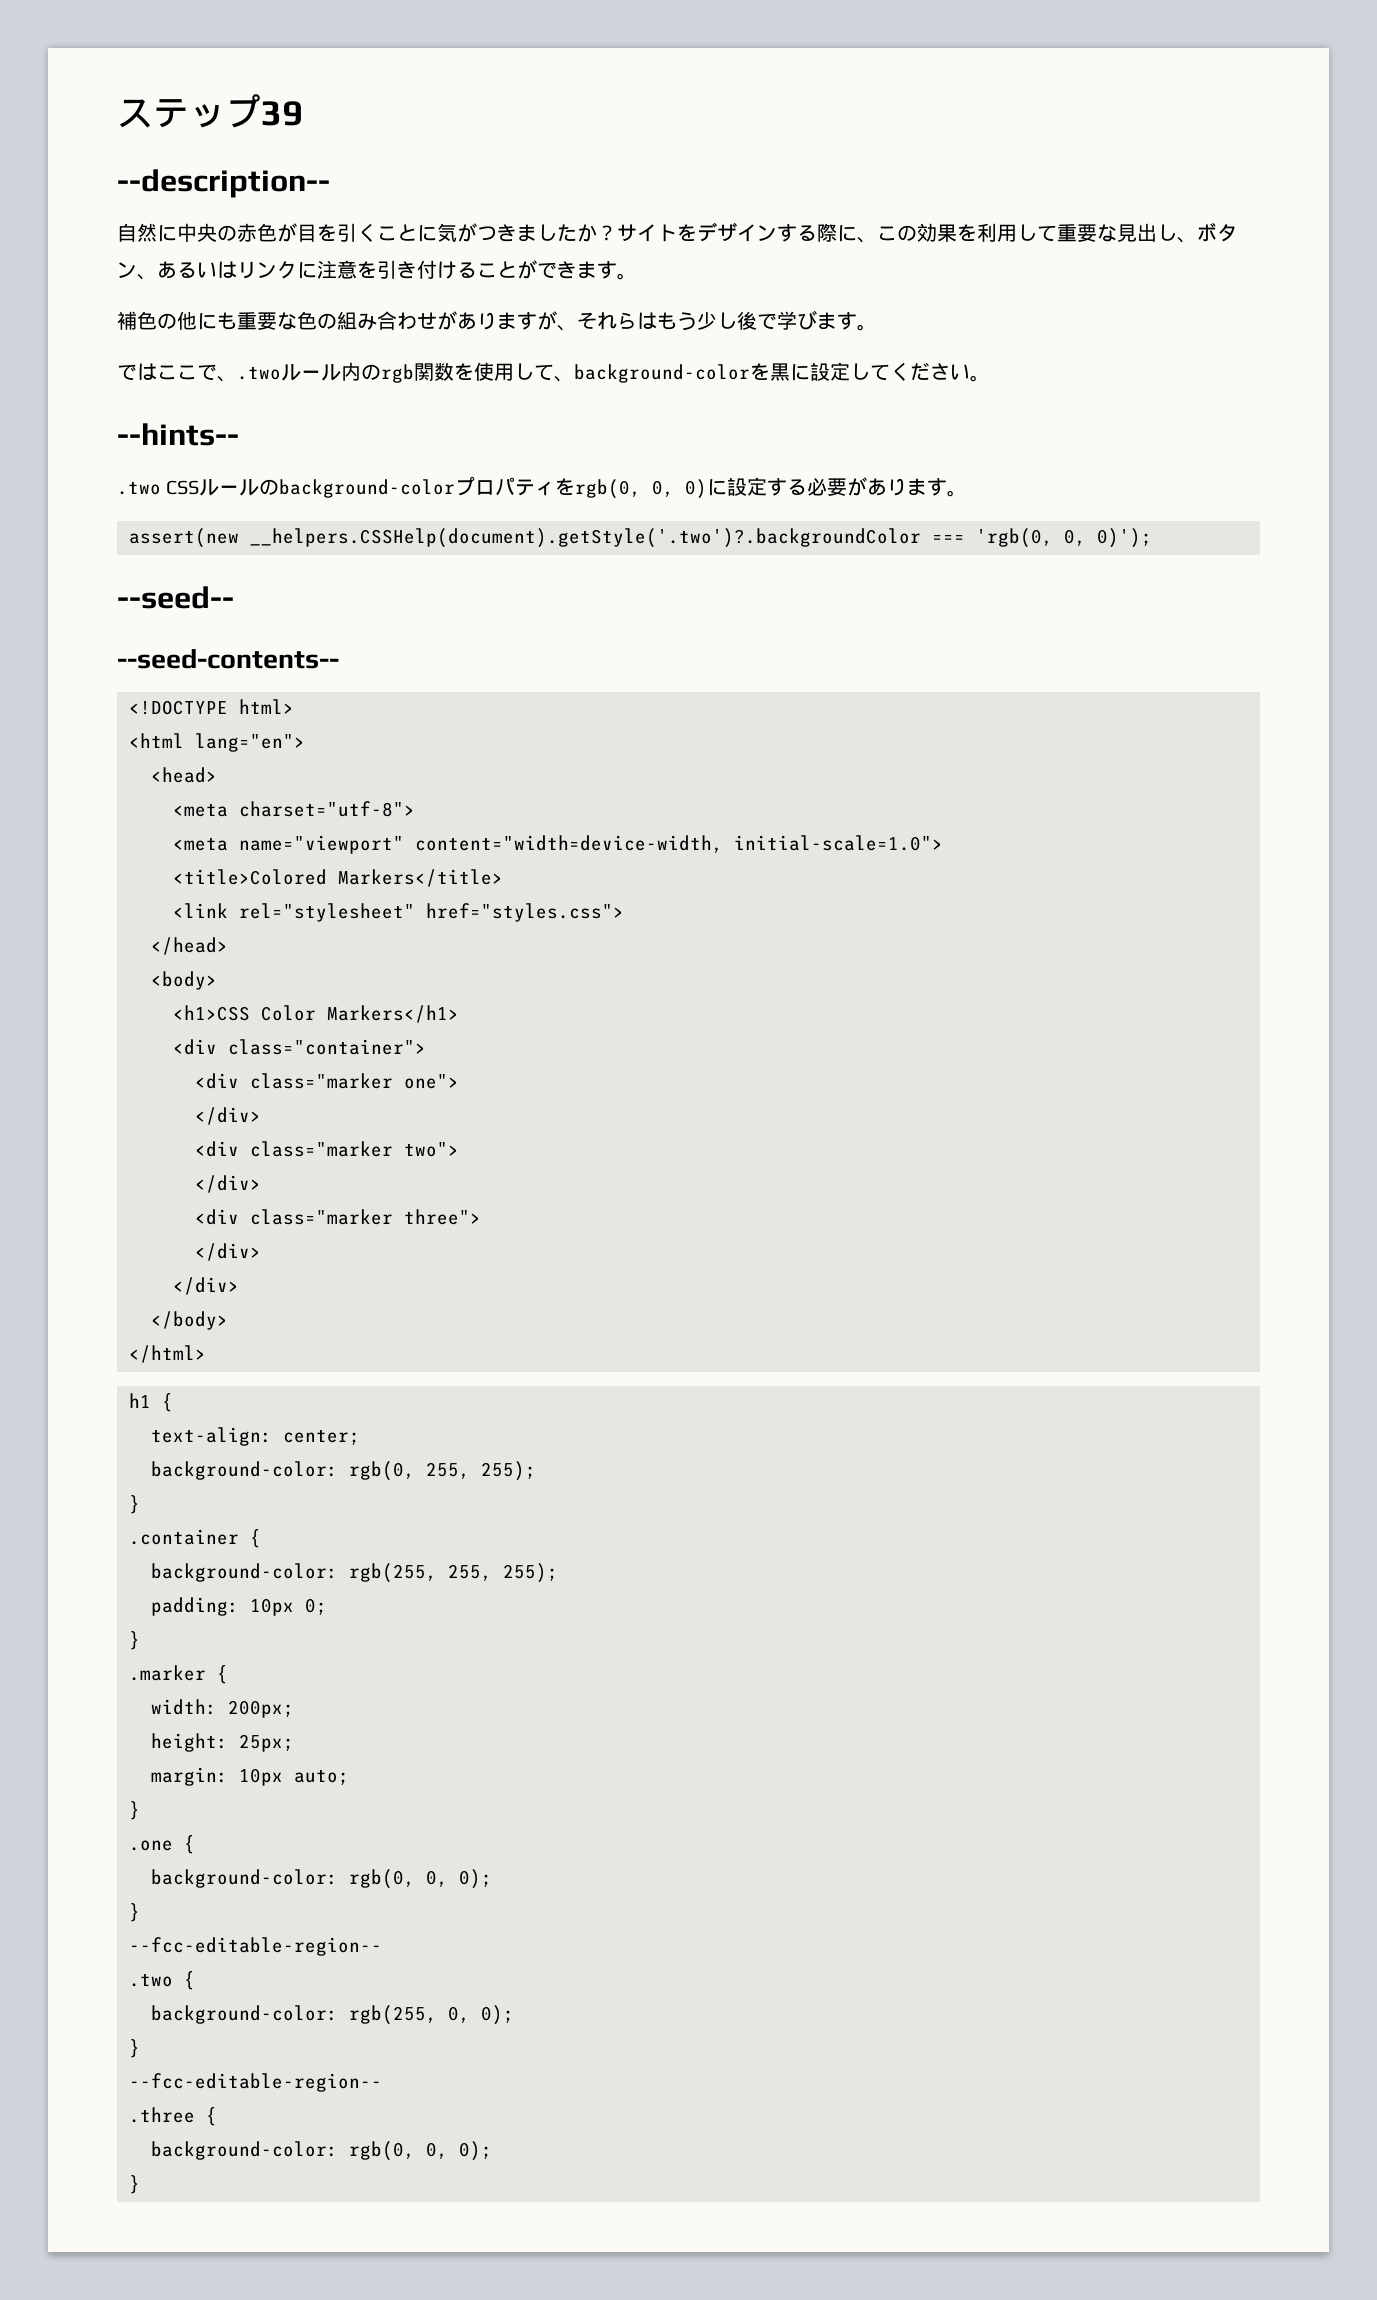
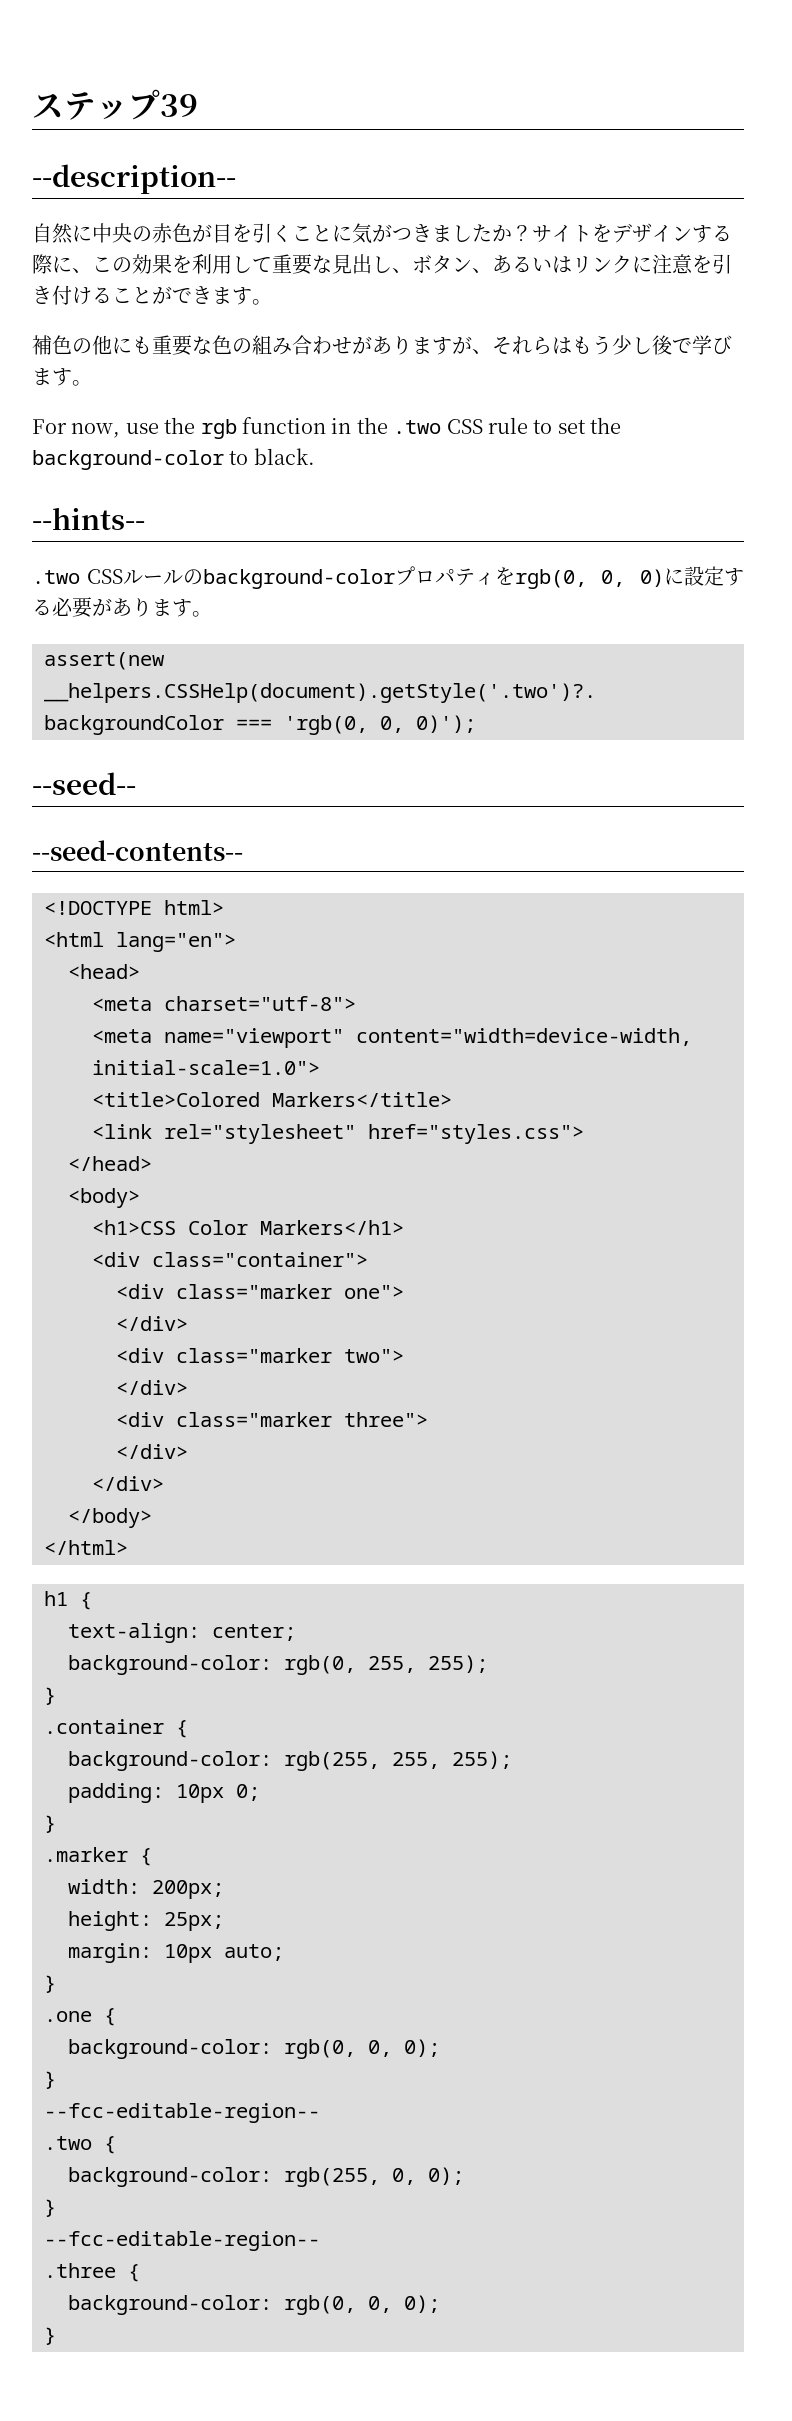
[117,362,990,383] ではここで、.twoルール内のrgb関数を使用して、background-colorを黒に設定してください。 -> [32,417,622,439] [32,448,315,470] For now, use the rgb function in the .two CSS rule to set the background-color to black.

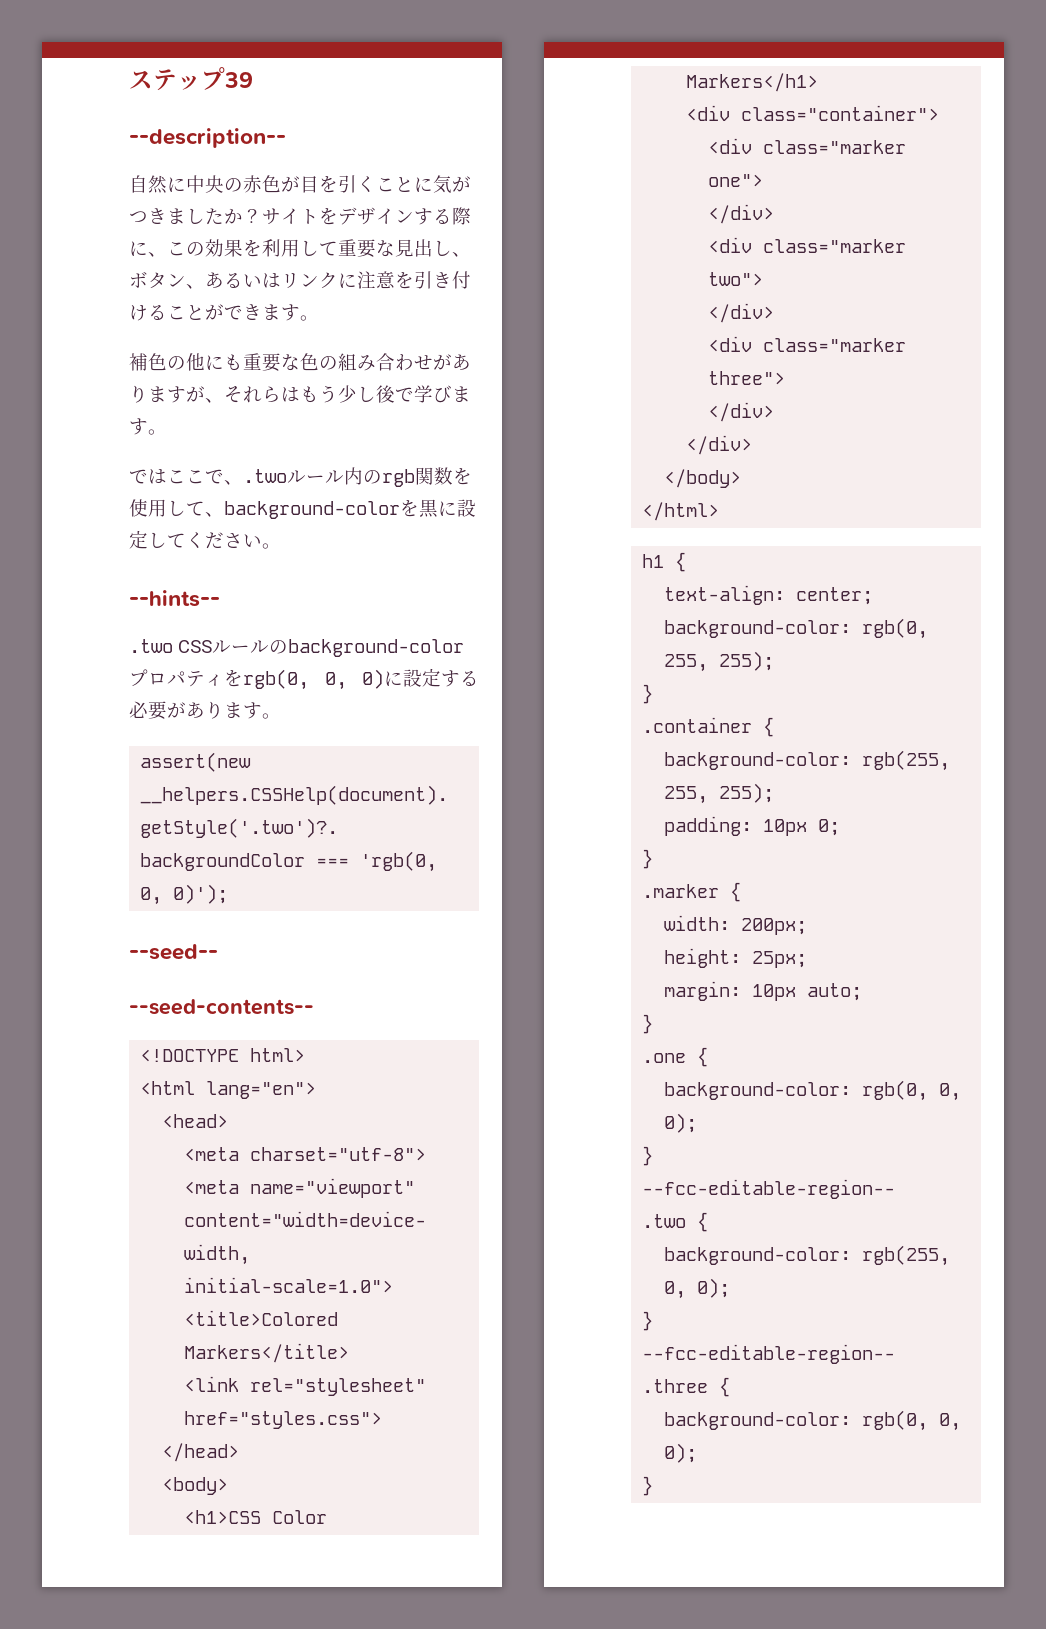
[32,417,622,439] [32,448,315,470] For now, use the rgb function in the .two CSS rule to set the background-color to black. -> [129,467,472,487] [129,499,476,519] [129,530,281,549] ではここで、.twoルール内のrgb関数を使用して、background-colorを黒に設定してください。

